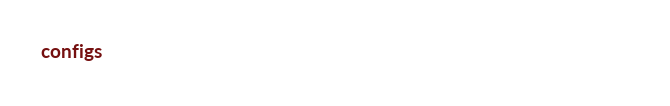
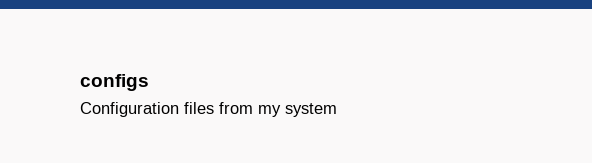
(102, 52) none -> [80,102,337,117] // Configuration files from my system

